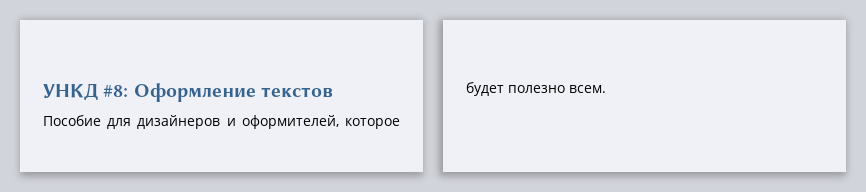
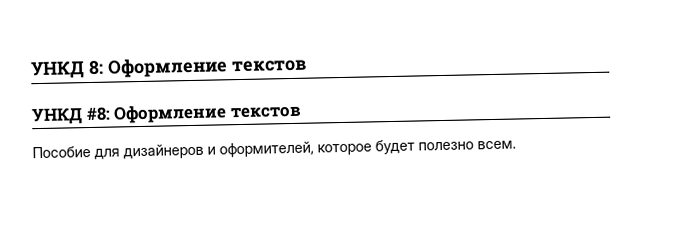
[43,83,98,100] УНКД -> [30,57,307,80] [31,107,83,125] УНКД 8: Оформление текстов // УНКД

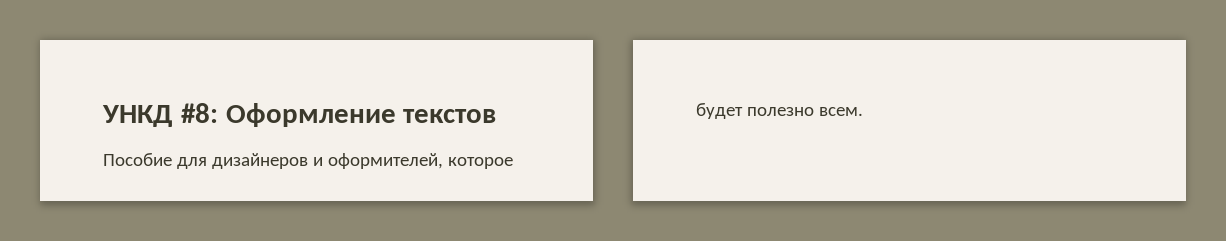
[30,57,307,80] [31,107,83,125] УНКД 8: Оформление текстов // УНКД -> [102,105,173,127] УНКД

